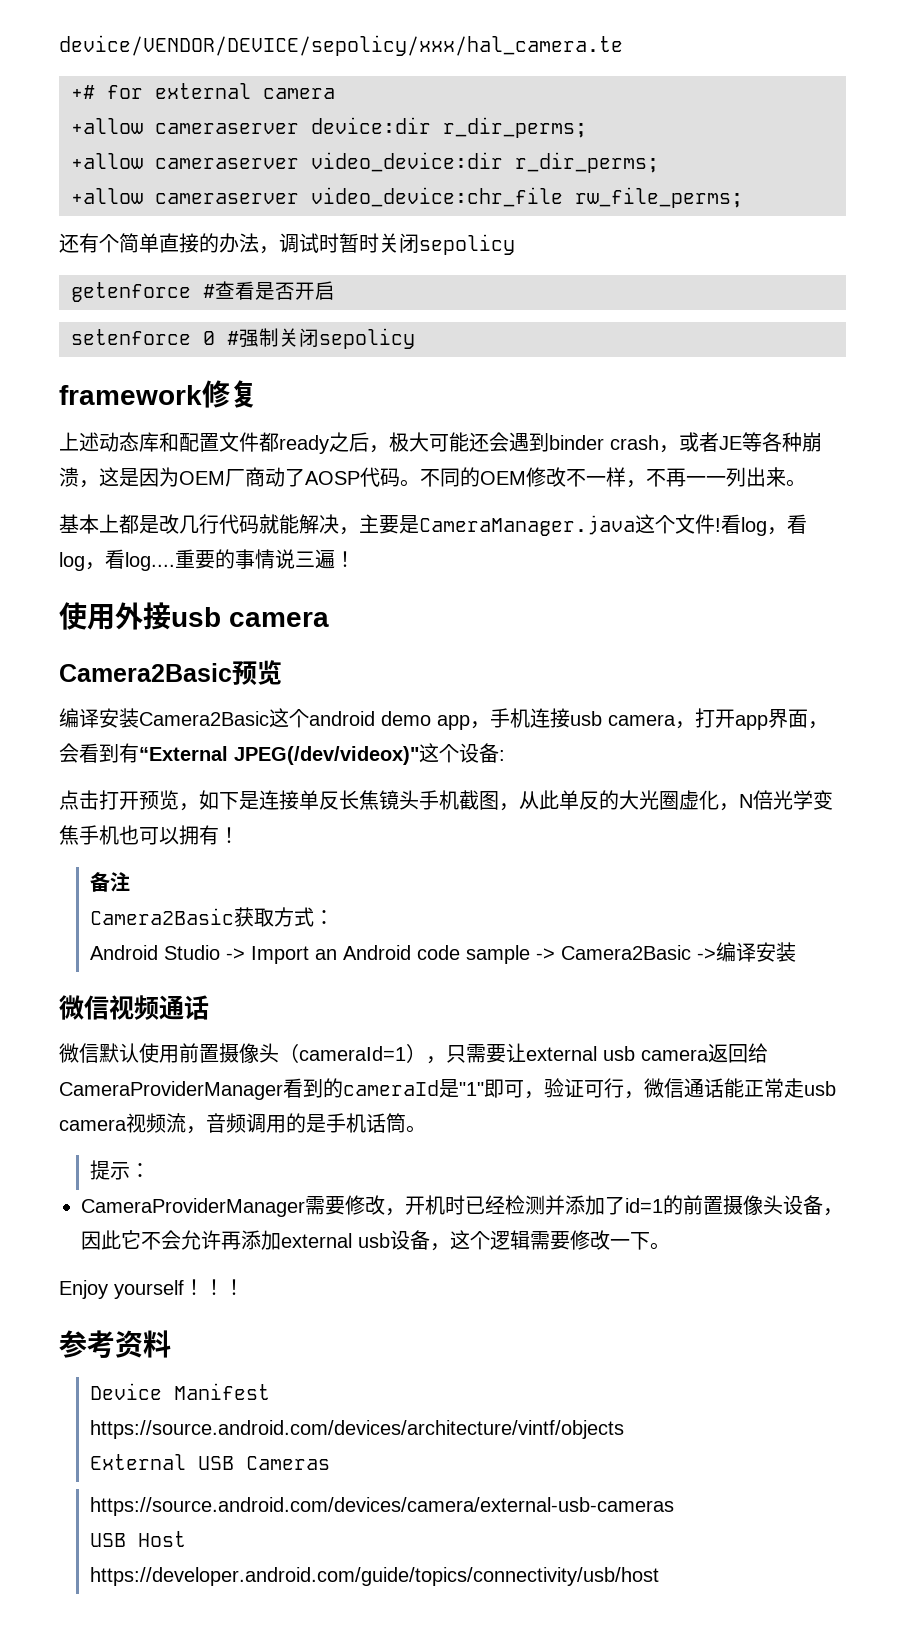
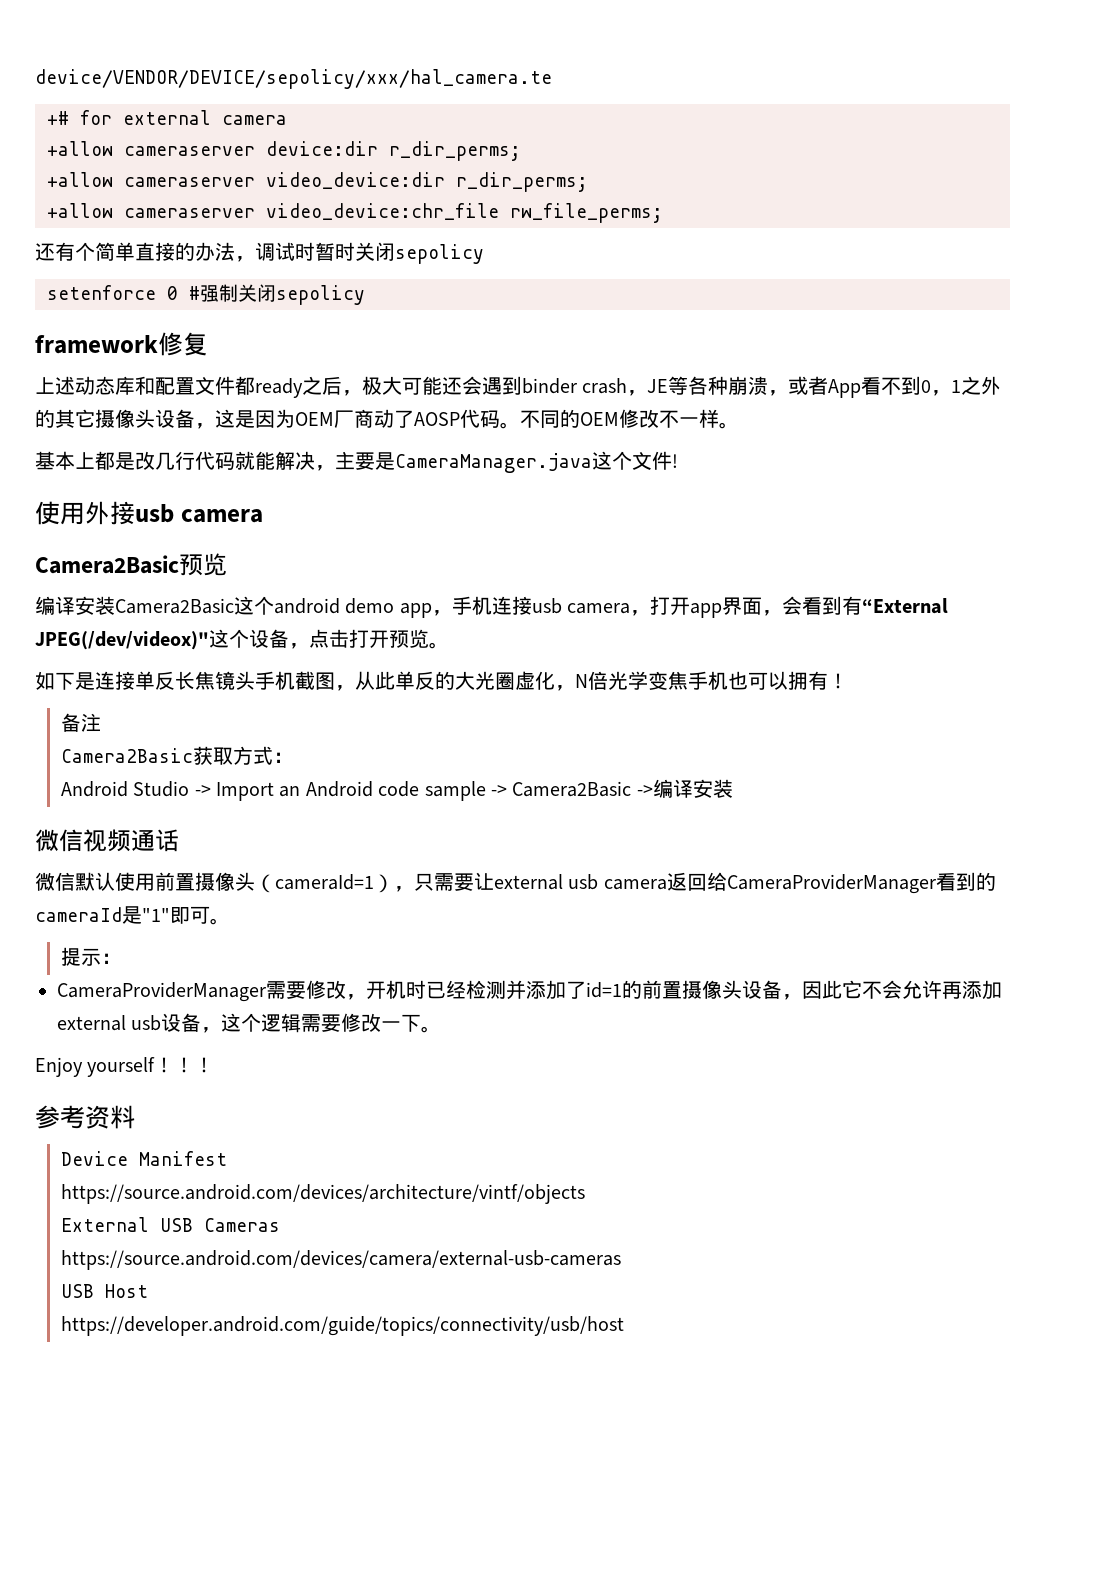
[71,281,335,302] // getenforce #查看是否开启 -> (484, 254) none
[679,432,719,452] 或者 -> (648, 393) none
(99, 484) none -> [788,376,1002,398] [35,409,215,429] 或者App看不到0，1之外的其它摄像头设备，
[626,467,786,488] ，不再一一列出来 -> (719, 418) none
[721,514,807,536] [59,549,355,571] 看log，看log，看log....重要的事情说三遍！ -> (678, 461) none
[499,750,505,761] : // -> [289,643,309,649] ，
[179,803,199,811] ， -> [429,642,449,649] 。 //
[524,1078,836,1099] [59,1113,406,1134] ，验证可行，微信通话能正常走usb camera视频流，音频调用的是手机话筒 -> (210, 915) none

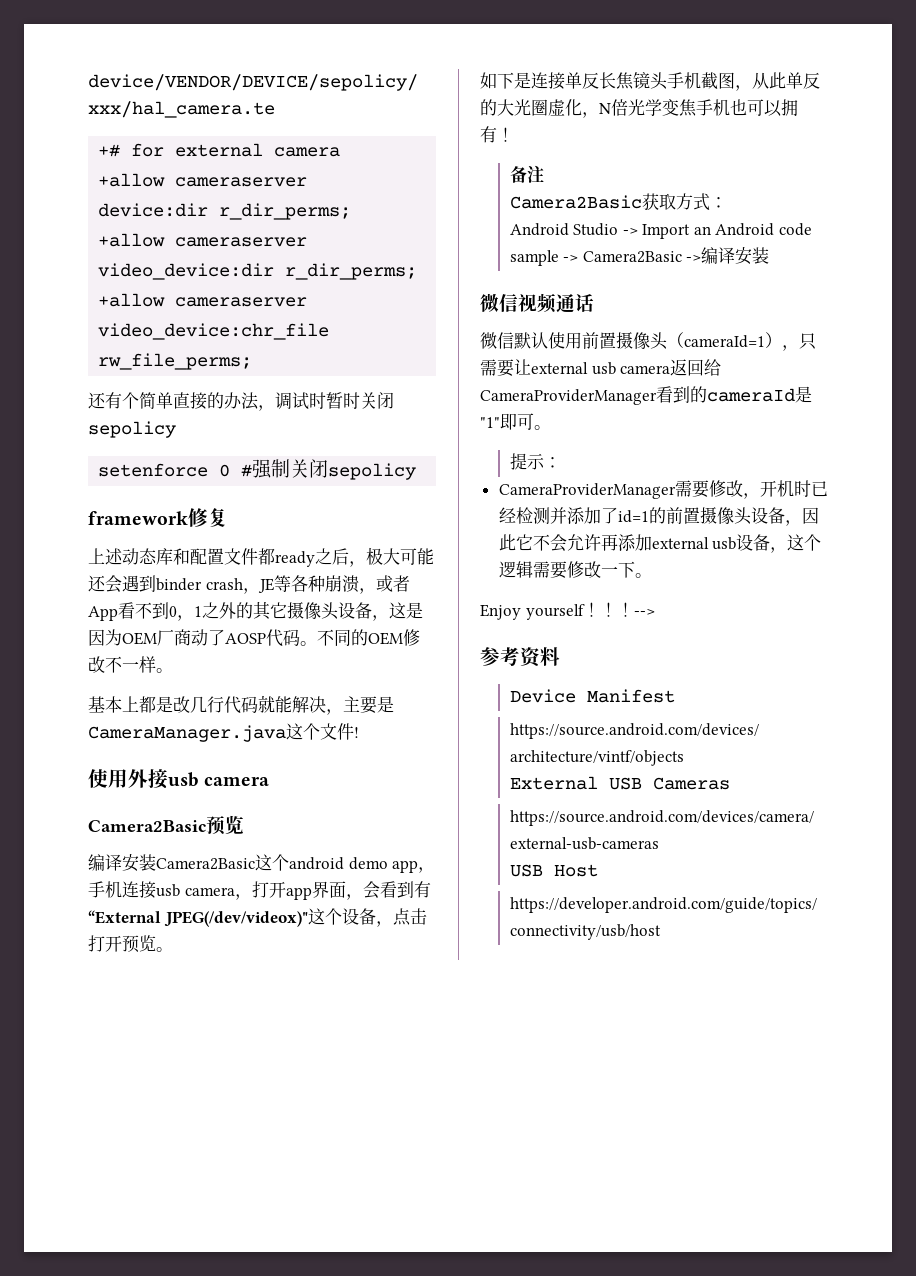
(215, 1065) none -> [633,609,655,616] -->

